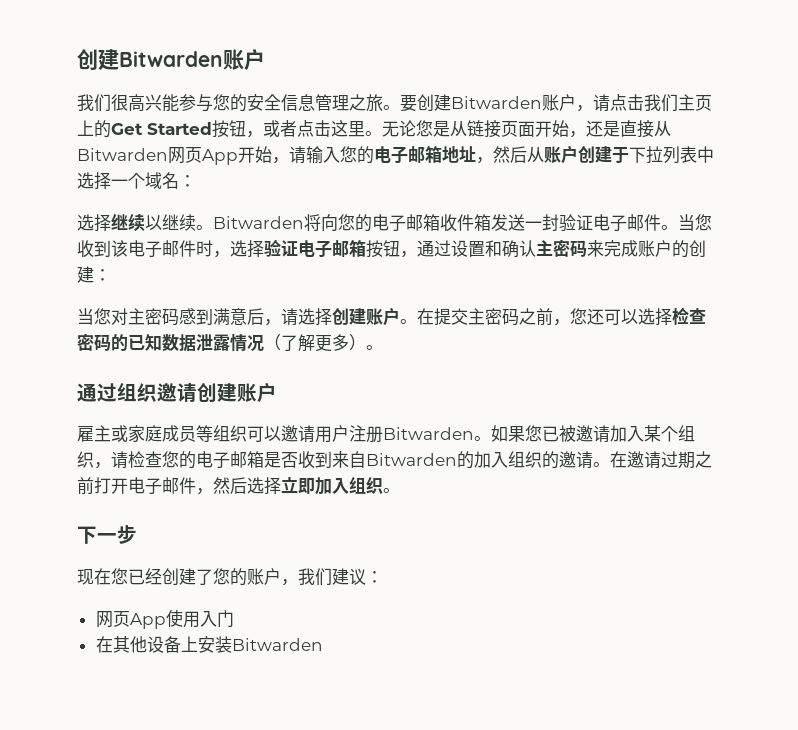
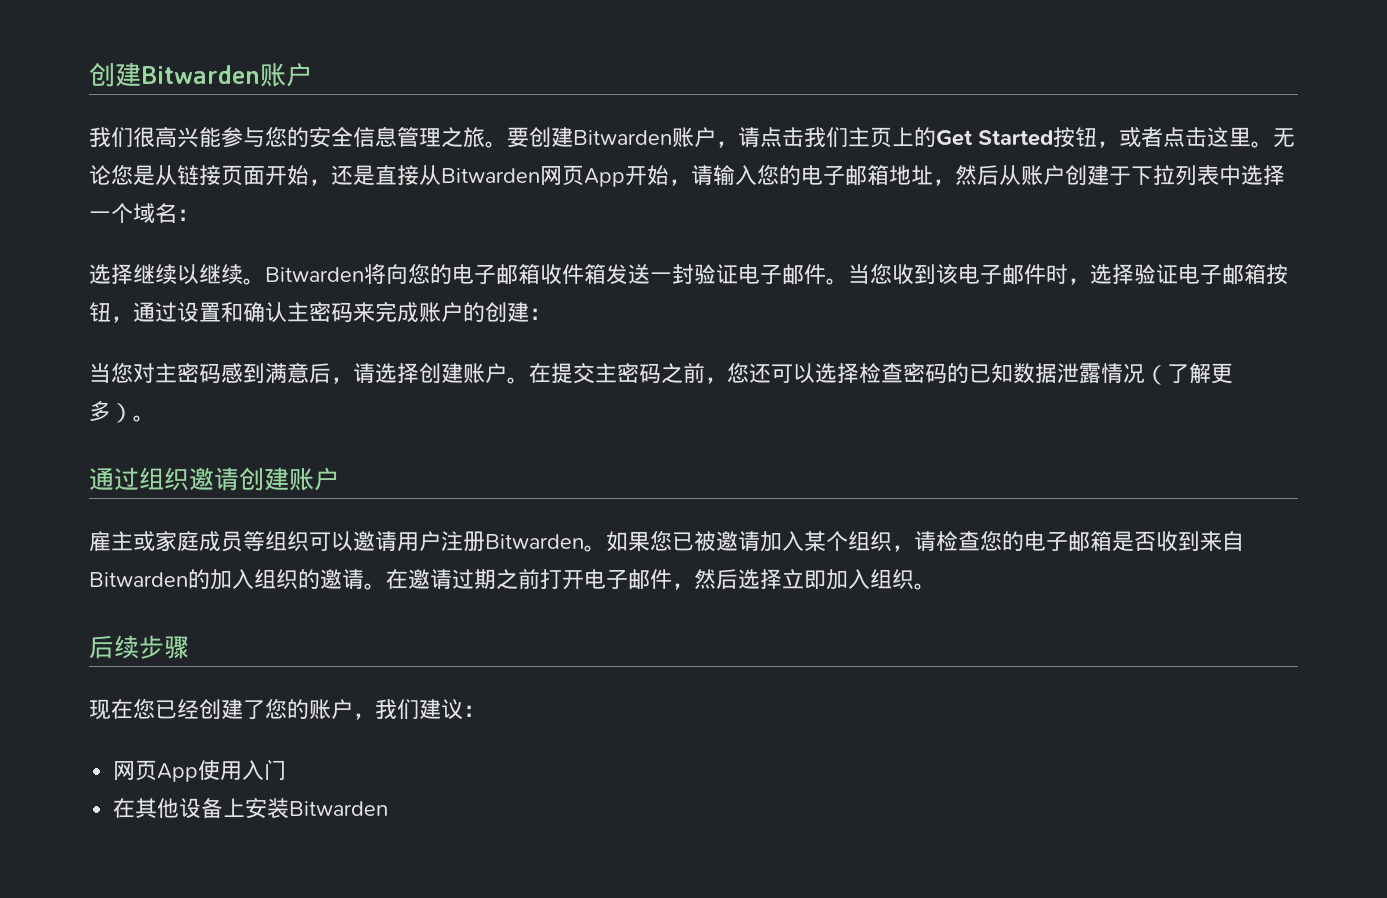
[77,526,117,544] 下一 -> [89,635,139,659] 后续
(137, 534) none -> [164,636,189,659] 骤

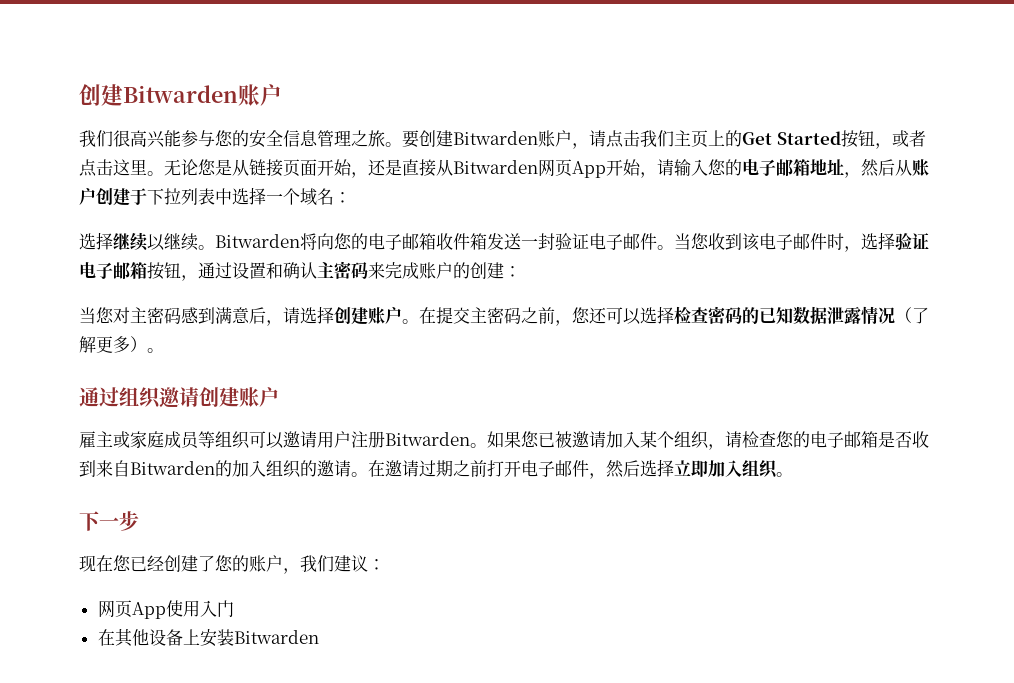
[89,635,139,659] 后续 -> [79,511,119,531] 下一
[164,636,189,659] 骤 -> (139, 521) none

